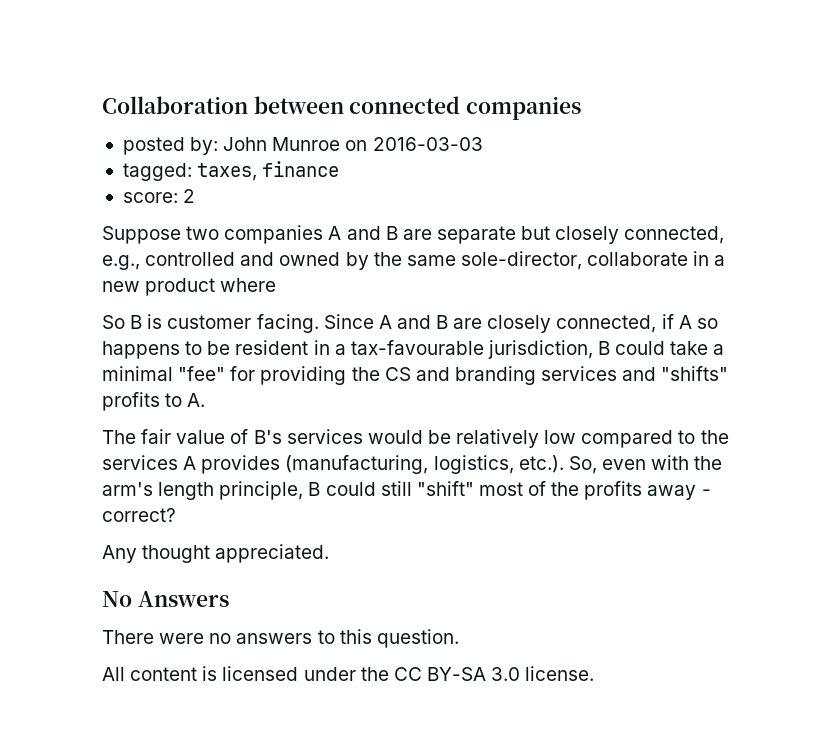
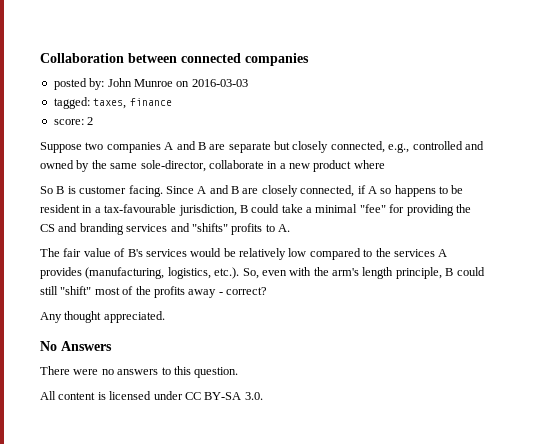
[360,667,389,681] the -> (183, 395) none
[491,666,595,681] 3.0 license. -> [244,392,263,400] 3.0.

